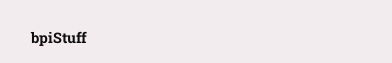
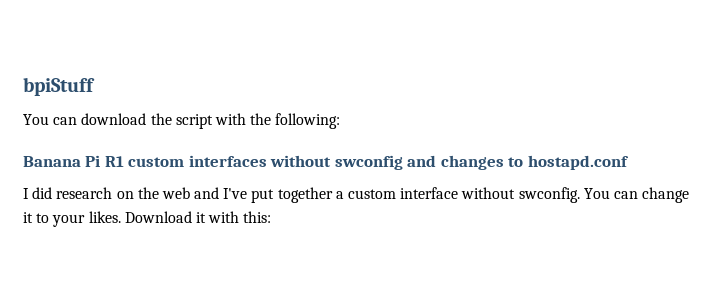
(87, 38) none -> [23,113,341,129] [23,155,629,170] [23,187,690,203] [23,211,272,227] // You can download the script with the following: // Banana Pi R1 custom interfaces without swconfig and changes to hostapd.conf // I did research on the web and I've put together a custom interface without swconfig. You can change it to your likes. Download it with this:

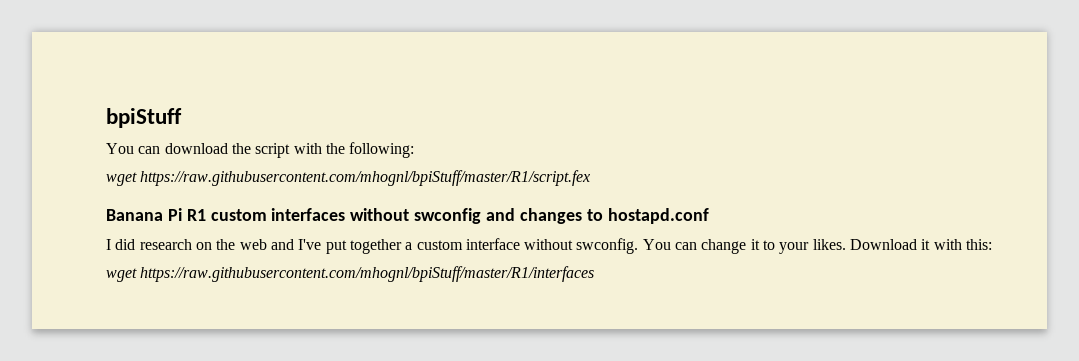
(341, 121) none -> [106,170,591,186] // wget https://raw.githubusercontent.com/mhognl/bpiStuff/master/R1/script.fex
(272, 217) none -> [106,266,595,282] // wget https://raw.githubusercontent.com/mhognl/bpiStuff/master/R1/interfaces

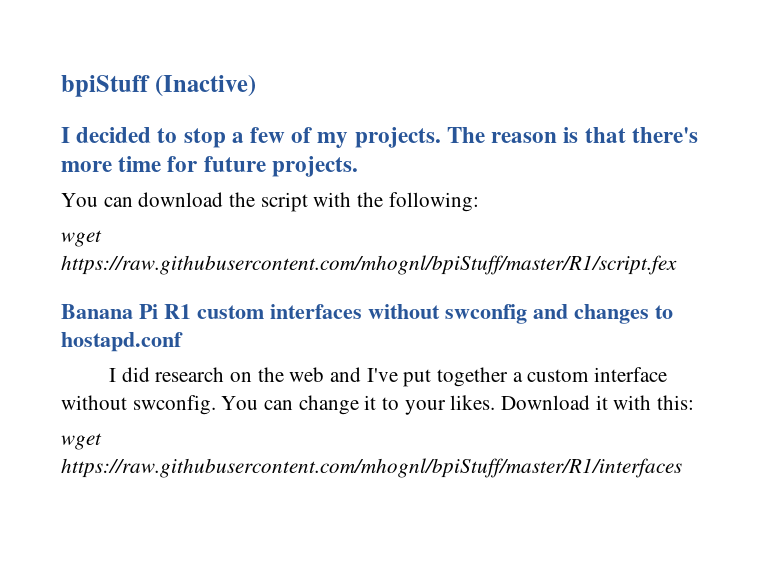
(182, 118) none -> [154,75,256,97] [61,127,698,148] [61,156,358,177] (Inactive) // I decided to stop a few of my projects. The reason is that there's more time for future projects.

